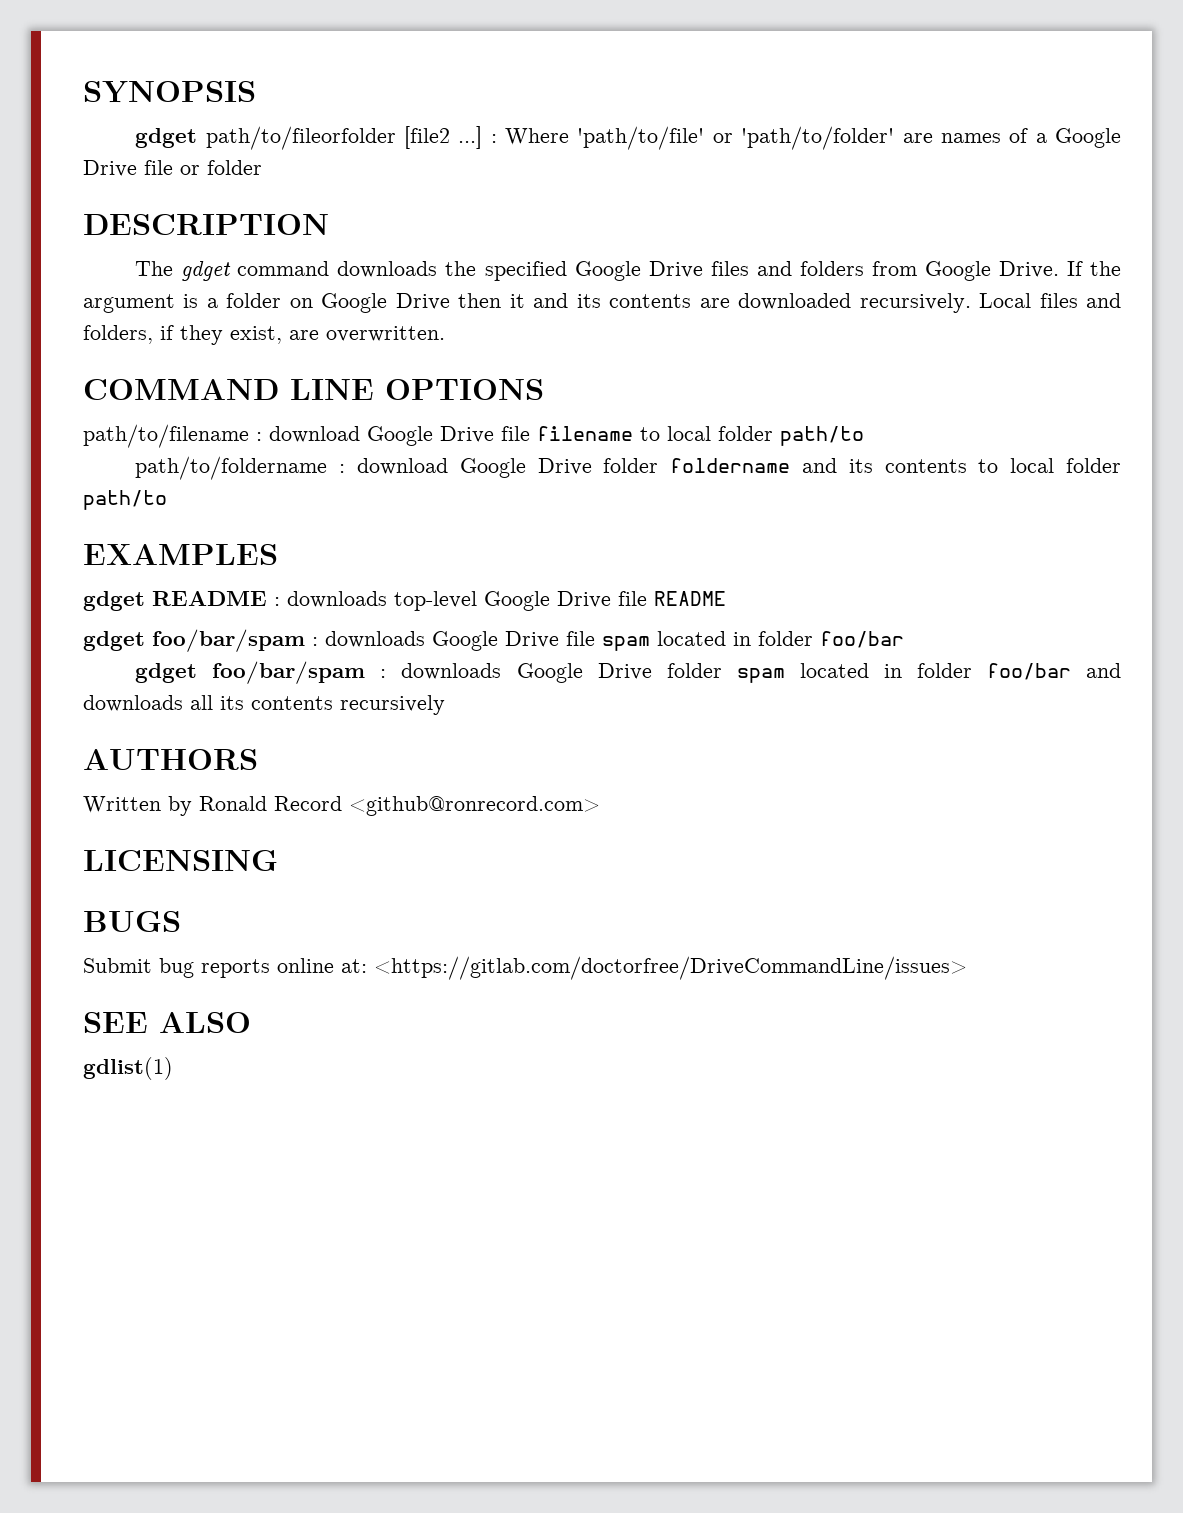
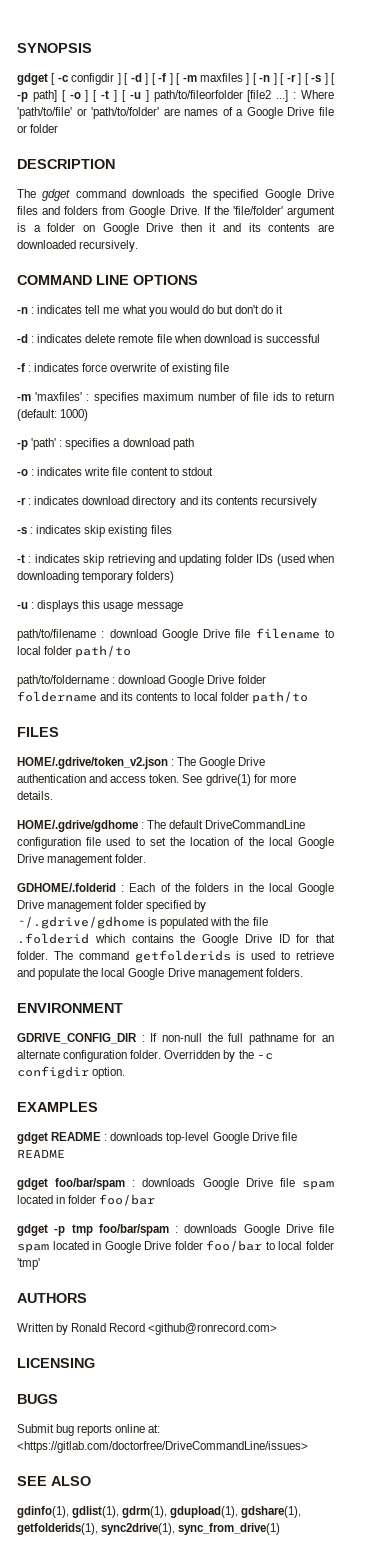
(198, 138) none -> [51,73,335,85] [17,90,149,102] [ -c configdir ] [ -d ] [ -f ] [ -m maxfiles ] [ -n ] [ -r ] [ -s ] [ -p path] [ -o ] [ -t ] [ -u ]
(1121, 268) none -> [232,206,283,215] 'file/folder'
[979,293,1122,308] [83,325,445,345] [83,379,544,400] Local files and folders, if they exist, are overwritten. // COMMAND LINE OPTIONS -> [17,275,198,285] [17,305,284,317] [17,334,320,343] [17,363,229,375] [17,392,334,404] [17,409,89,421] [17,438,194,450] [17,467,213,476] [17,496,317,508] [17,525,172,537] [17,554,334,566] [17,571,175,583] [17,600,183,612] // COMMAND LINE OPTIONS // -n : indicates tell me what you would do but don't do it // -d : indicates delete remote file when download is successful // -f : indicates force overwrite of existing file // -m 'maxfiles' : specifies maximum number of file ids to return (default: 1000) // -p 'path' : specifies a download path // -o : indicates write file content to stdout // -r : indicates download directory and its contents recursively // -s : indicates skip existing files // -t : indicates skip retrieving and updating folder IDs (used when downloading temporary folders) // -u : displays this usage message
(167, 500) none -> [17,727,59,737] [17,757,266,769] [17,774,296,786] [17,791,53,800] [17,820,306,832] [17,837,334,849] [17,854,147,866] [17,883,335,895] [17,900,207,912] [17,916,268,929] [17,933,335,946] [17,950,334,963] [17,968,303,980] [17,1003,123,1013] [17,1033,334,1045] [17,1050,273,1062] [17,1066,126,1079] // FILES // HOME/.gdrive/token_v2.json : The Google Drive authentication and access token. See gdrive(1) for more details. // HOME/.gdrive/gdhome : The default DriveCommandLine configuration file used to set the location of the local Google Drive management folder. // GDHOME/.folderid : Each of the folders in the local Google Drive management folder specified by ~/.gdrive/gdhome is populated with the file .folderid which contains the Google Drive ID for that folder. The command getfolderids is used to retrieve and populate the local Google Drive management folders. // ENVIRONMENT // GDRIVE_CONFIG_DIR : If non-null the full pathname for an alternate configuration folder. Overridden by the -c configdir option.
[212,661,1121,684] [83,695,445,715] foo/bar/spam : downloads Google Drive folder spam located in folder foo/bar and downloads all its contents recursively -> [54,1224,334,1236] [17,1240,334,1253] [17,1258,40,1270] -p tmp foo/bar/spam : downloads Google Drive file spam located in Google Drive folder foo/bar to local folder 'tmp'
[83,1057,173,1080] gdlist(1) -> [17,1506,302,1518] [17,1523,281,1535] gdinfo(1), gdlist(1), gdrm(1), gdupload(1), gdshare(1), getfolderids(1), sync2drive(1), sync_from_drive(1)

